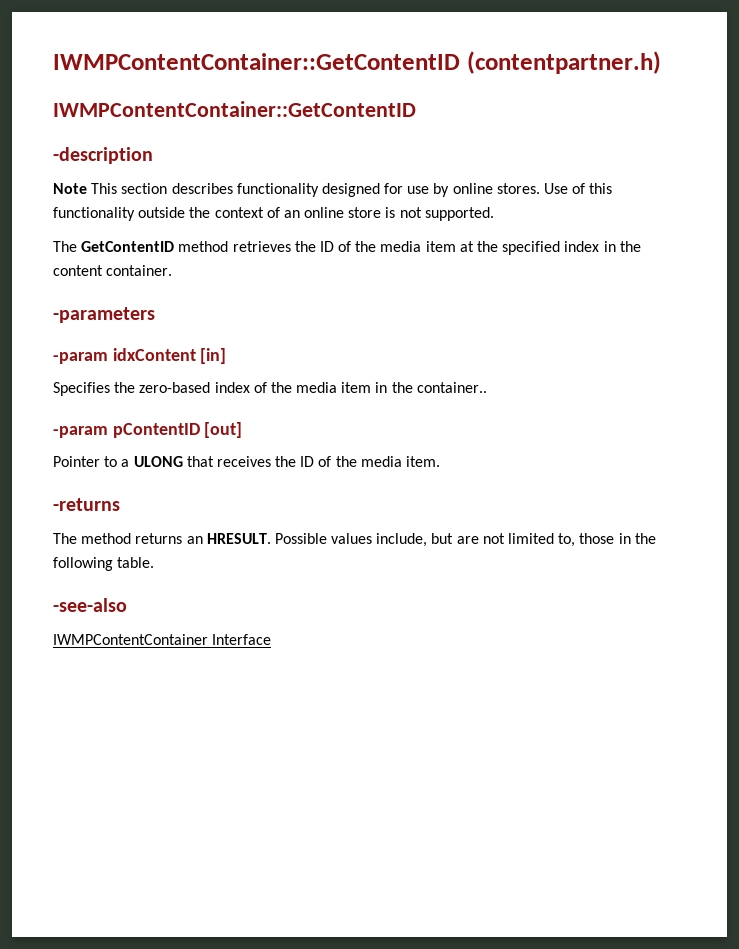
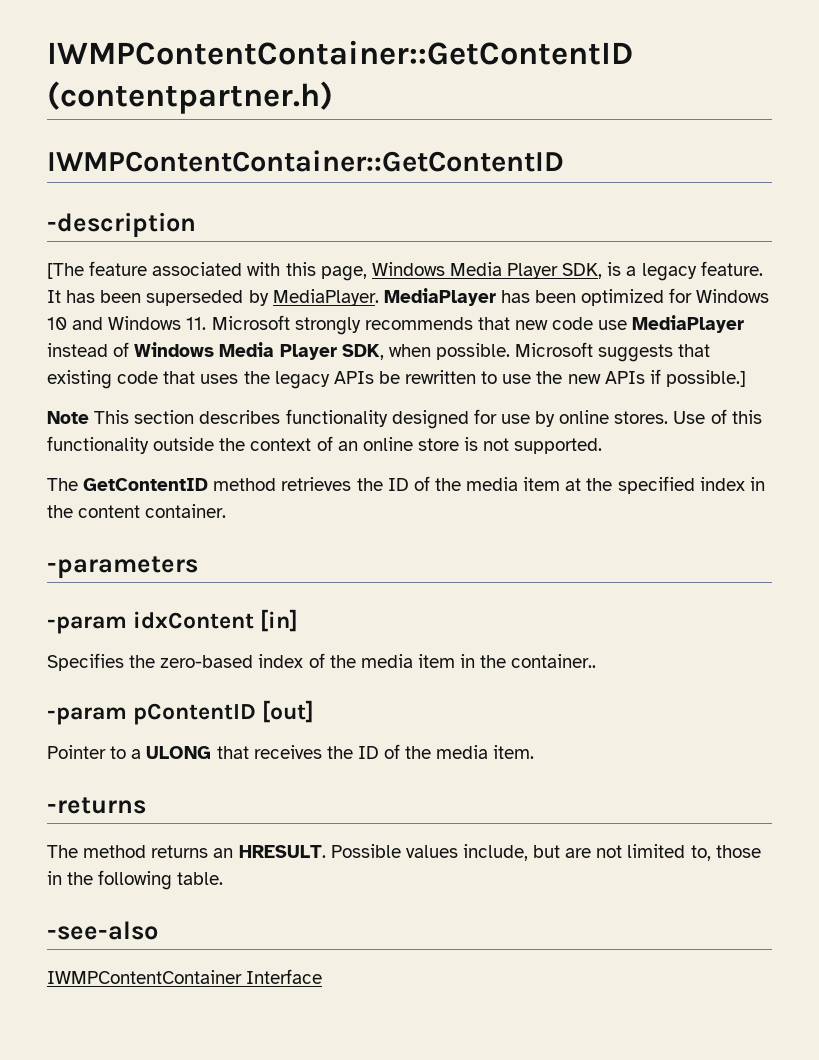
(153, 155) none -> [47,261,763,281] [47,288,770,306] [47,315,745,335] [47,342,711,362] [47,369,746,389] // [The feature associated with this page, Windows Media Player SDK, is a legacy feature. It has been superseded by MediaPlayer. MediaPlayer has been optimized for Windows 10 and Windows 11. Microsoft strongly recommends that new code use MediaPlayer instead of Windows Media Player SDK, when possible. Microsoft suggests that existing code that uses the legacy APIs be rewritten to use the new APIs if possible.]

